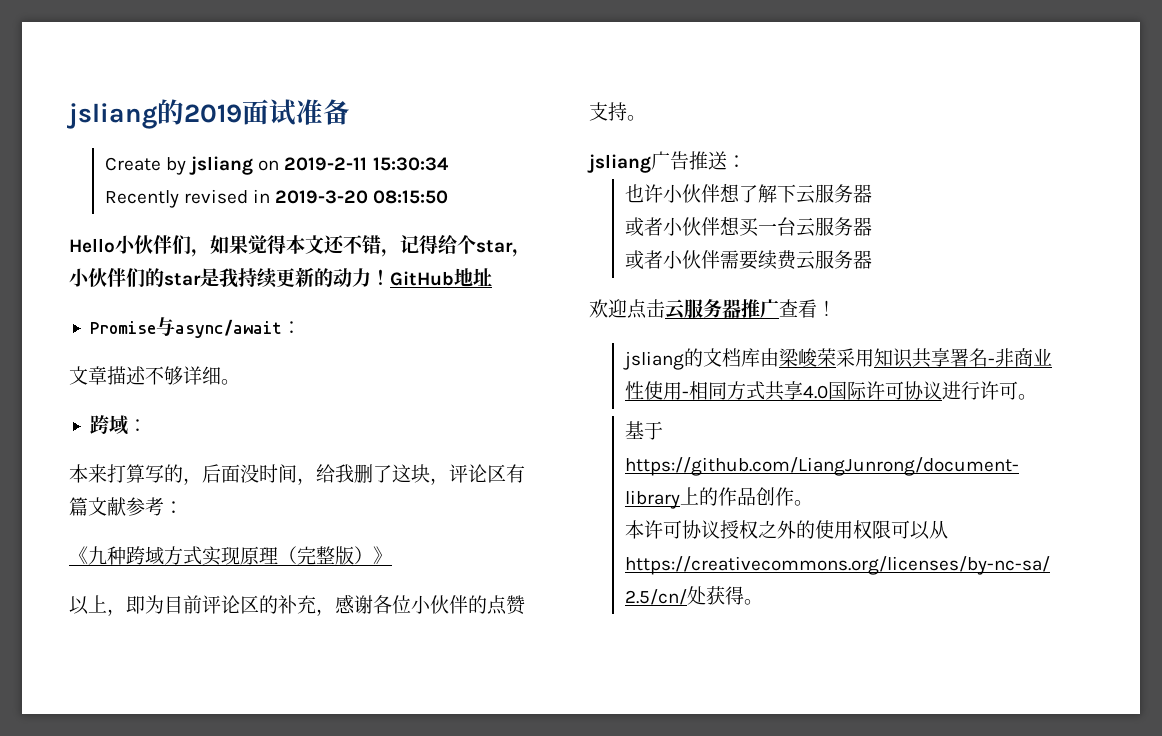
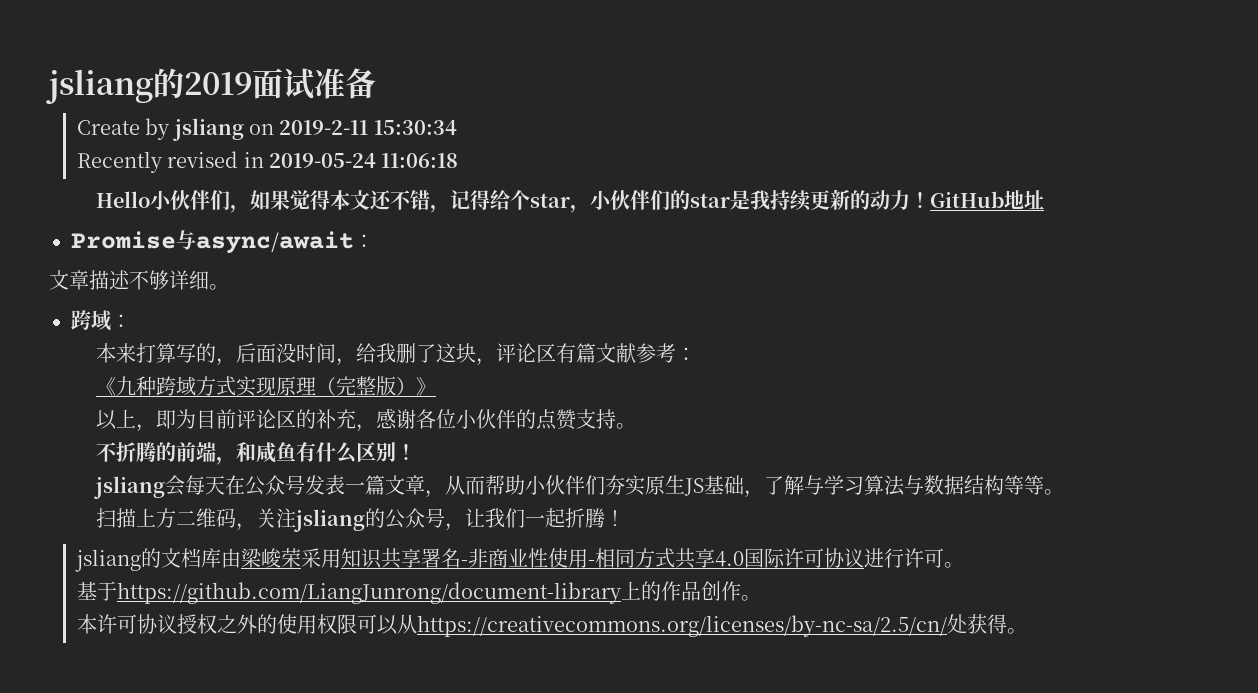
[275,190,449,204] 2019-3-20 08:15:50 -> [269,153,459,168] 2019-05-24 11:06:18
[587,151,746,173] [624,183,872,204] [624,216,872,237] [624,250,872,270] [589,299,817,320] jsliang广告推送： // 也许小伙伴想了解下云服务器 // 或者小伙伴想买一台云服务器 // 或者小伙伴需要续费云服务器 // 欢迎点击云服务器推广查看 -> [95,442,416,465] [93,475,1064,499] [95,508,605,532] 不折腾的前端，和咸鱼有什么区别！ // jsliang会每天在公众号发表一篇文章，从而帮助小伙伴们夯实原生JS基础，了解与学习算法与数据结构等等。 // 扫描上方二维码，关注jsliang的公众号，让我们一起折腾

